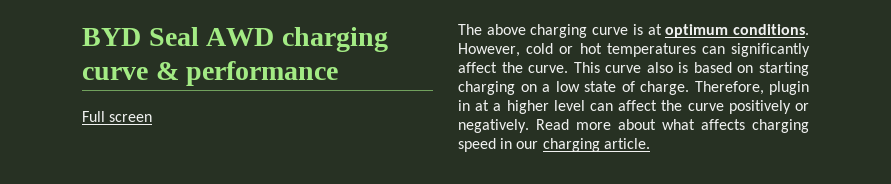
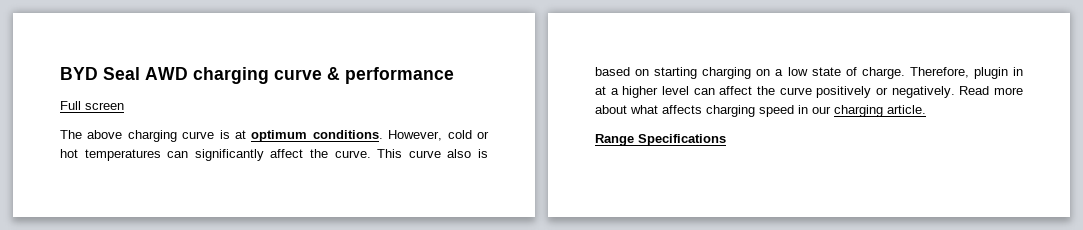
(650, 143) none -> [595,134,726,146] // Range Specifications

